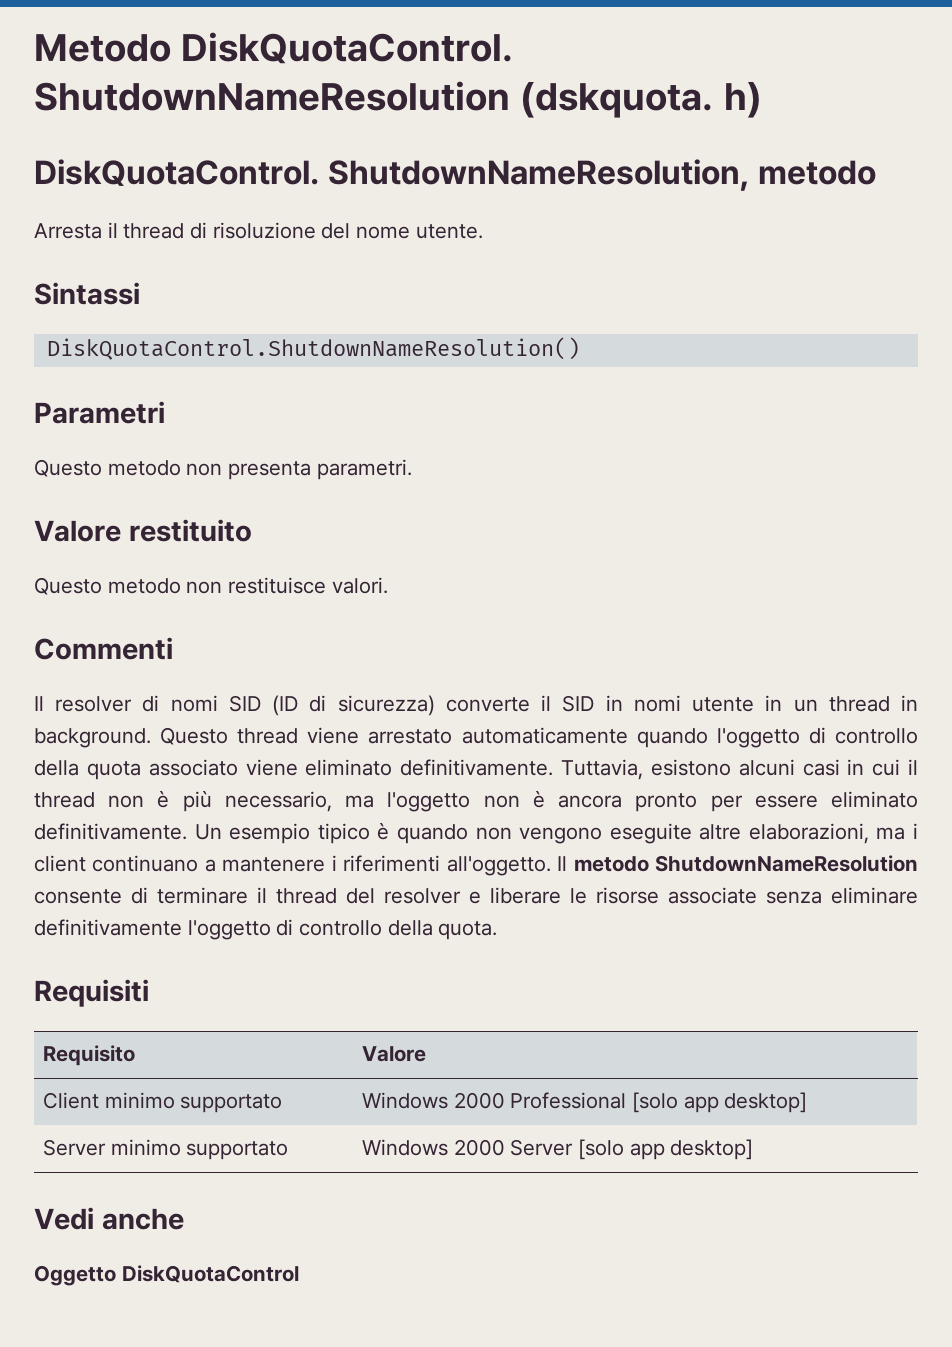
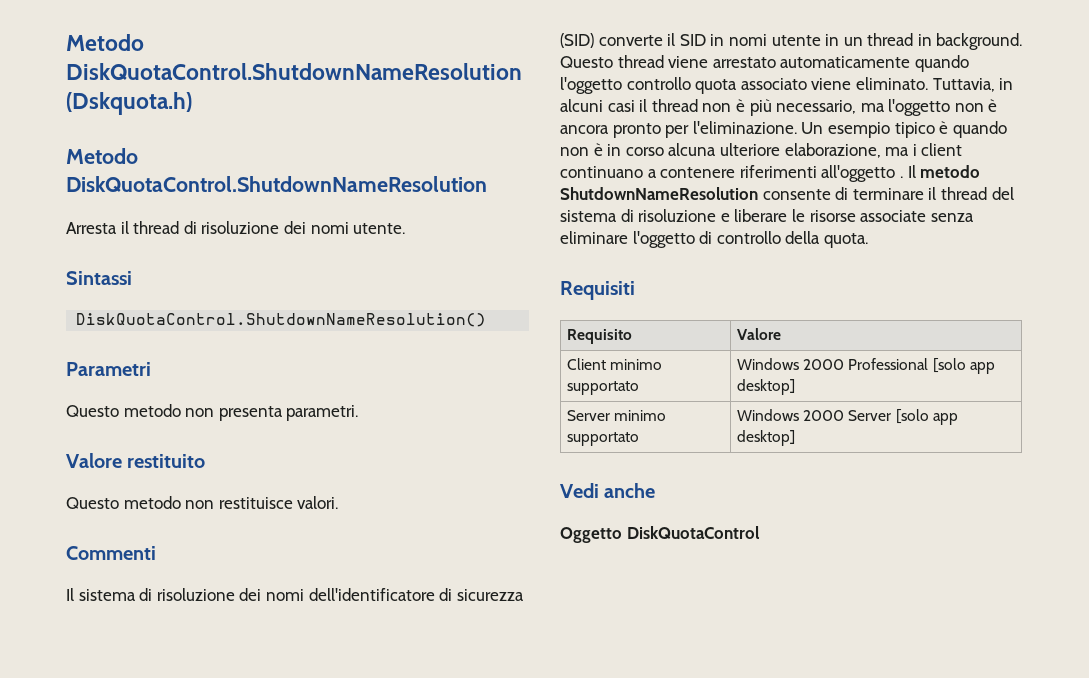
[34,32,514,64] [34,81,762,118] [34,159,876,191] Metodo DiskQuotaControl. ShutdownNameResolution (dskquota. h) // DiskQuotaControl. ShutdownNameResolution, metodo -> [66,34,144,51] [66,63,522,80] [66,92,192,115] [66,148,138,164] [66,176,487,192] Metodo DiskQuotaControl.ShutdownNameResolution (Dskquota.h) // Metodo DiskQuotaControl.ShutdownNameResolution
[321,223,411,239] del nome -> [283,221,349,234] dei nomi
[55,695,435,716] resolver di nomi SID (ID di sicurezza) -> [78,588,524,601] [560,33,594,48] sistema di risoluzione dei nomi dell'identificatore di sicurezza (SID)
[808,727,918,744] [34,759,901,780] di controllo della quota associato viene eliminato definitivamente. Tuttavia, esistono alcuni casi in cui -> [626,77,1014,94] [560,99,635,112] controllo quota associato viene eliminato. Tuttavia, in alcuni casi
[754,791,919,808] [34,823,187,840] essere eliminato definitivamente. -> [692,121,797,134] l'eliminazione.
[519,823,869,844] vengono eseguite altre elaborazioni, -> [593,143,881,158] è in corso alcuna ulteriore elaborazione,
[222,855,551,876] mantenere i riferimenti all'oggetto. -> [660,165,903,182] contenere riferimenti all'oggetto .
[384,888,461,904] resolver -> [560,209,717,222] sistema di risoluzione
[34,919,182,936] definitivamente -> (628, 237) none

